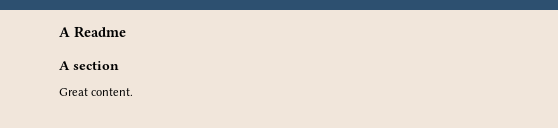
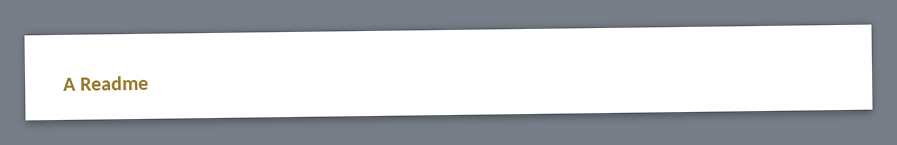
[59,61,119,70] [59,88,134,96] // A section // Great content. -> (150, 83) none

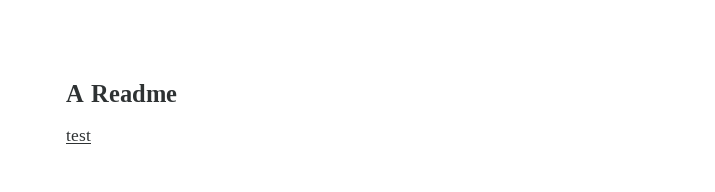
(150, 83) none -> [66,131,91,141] // test

